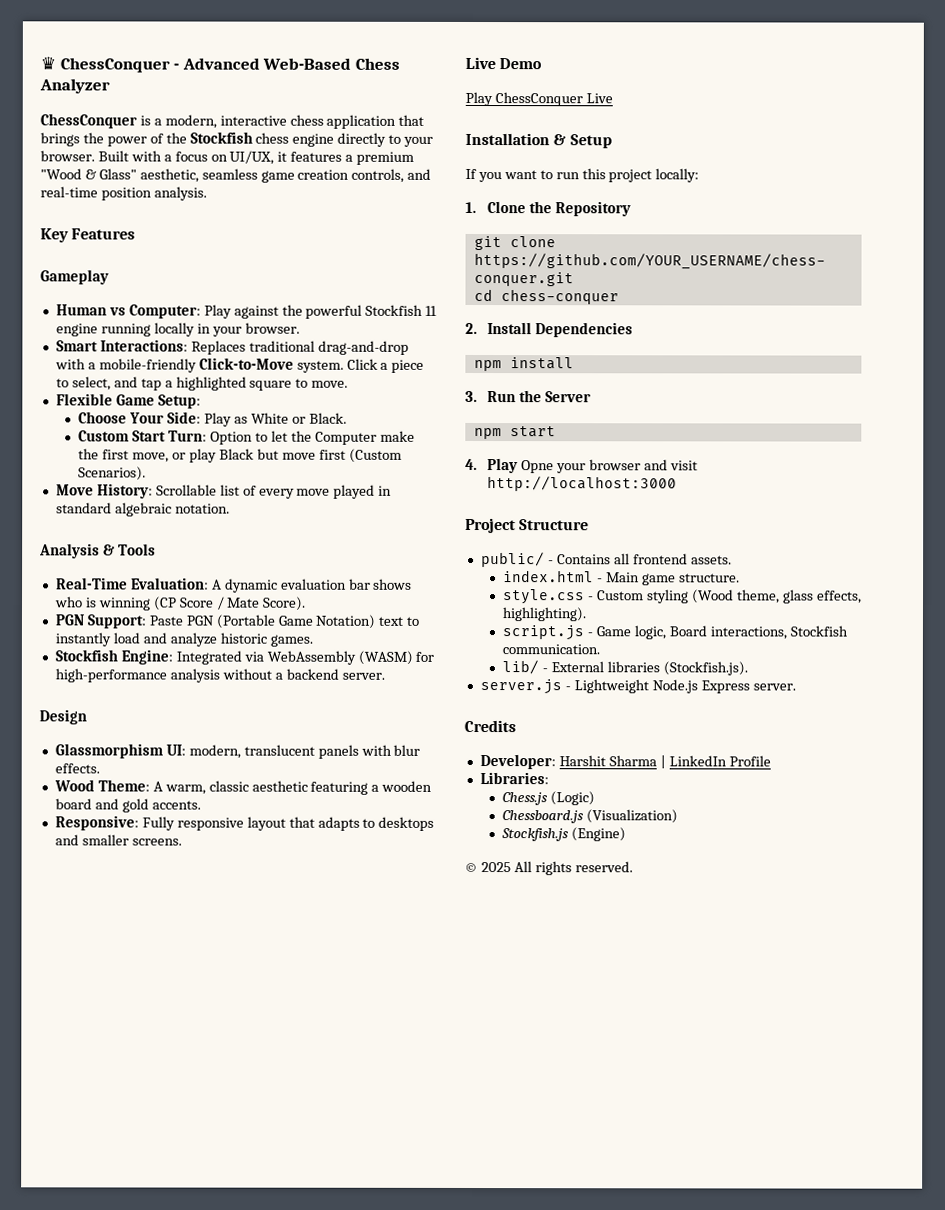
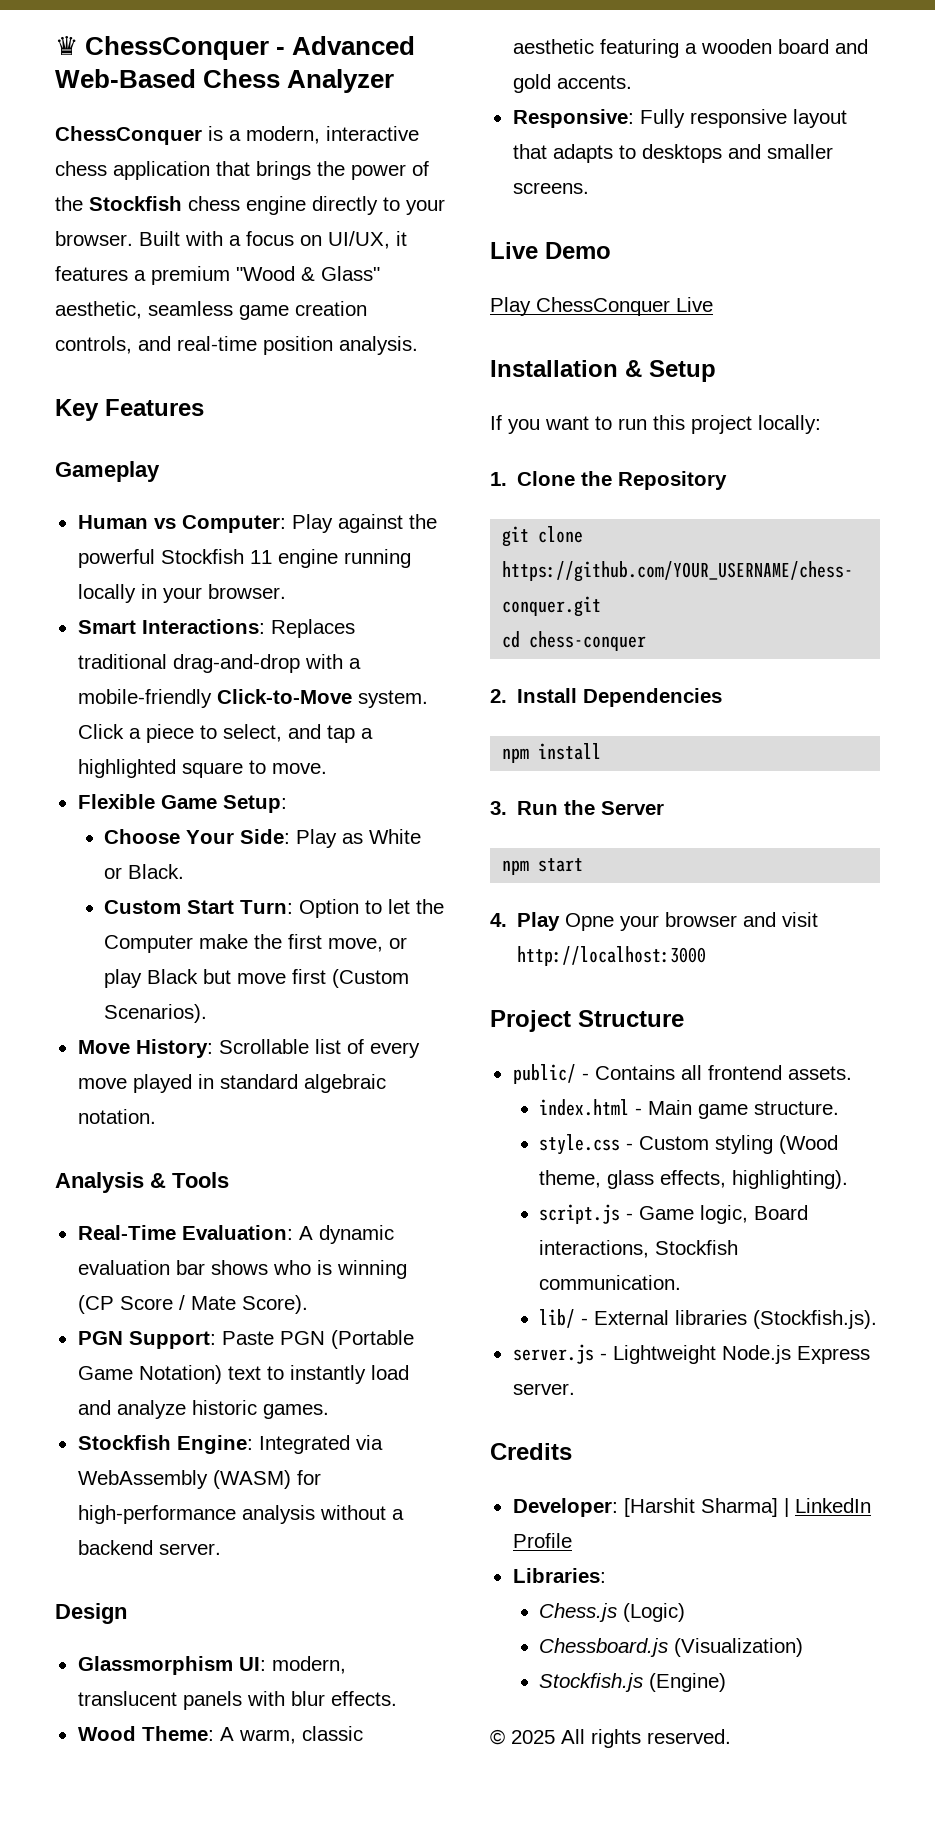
[558,755,657,767] Harshit Sharma -> [623,1498,778,1517] [Harshit Sharma]

